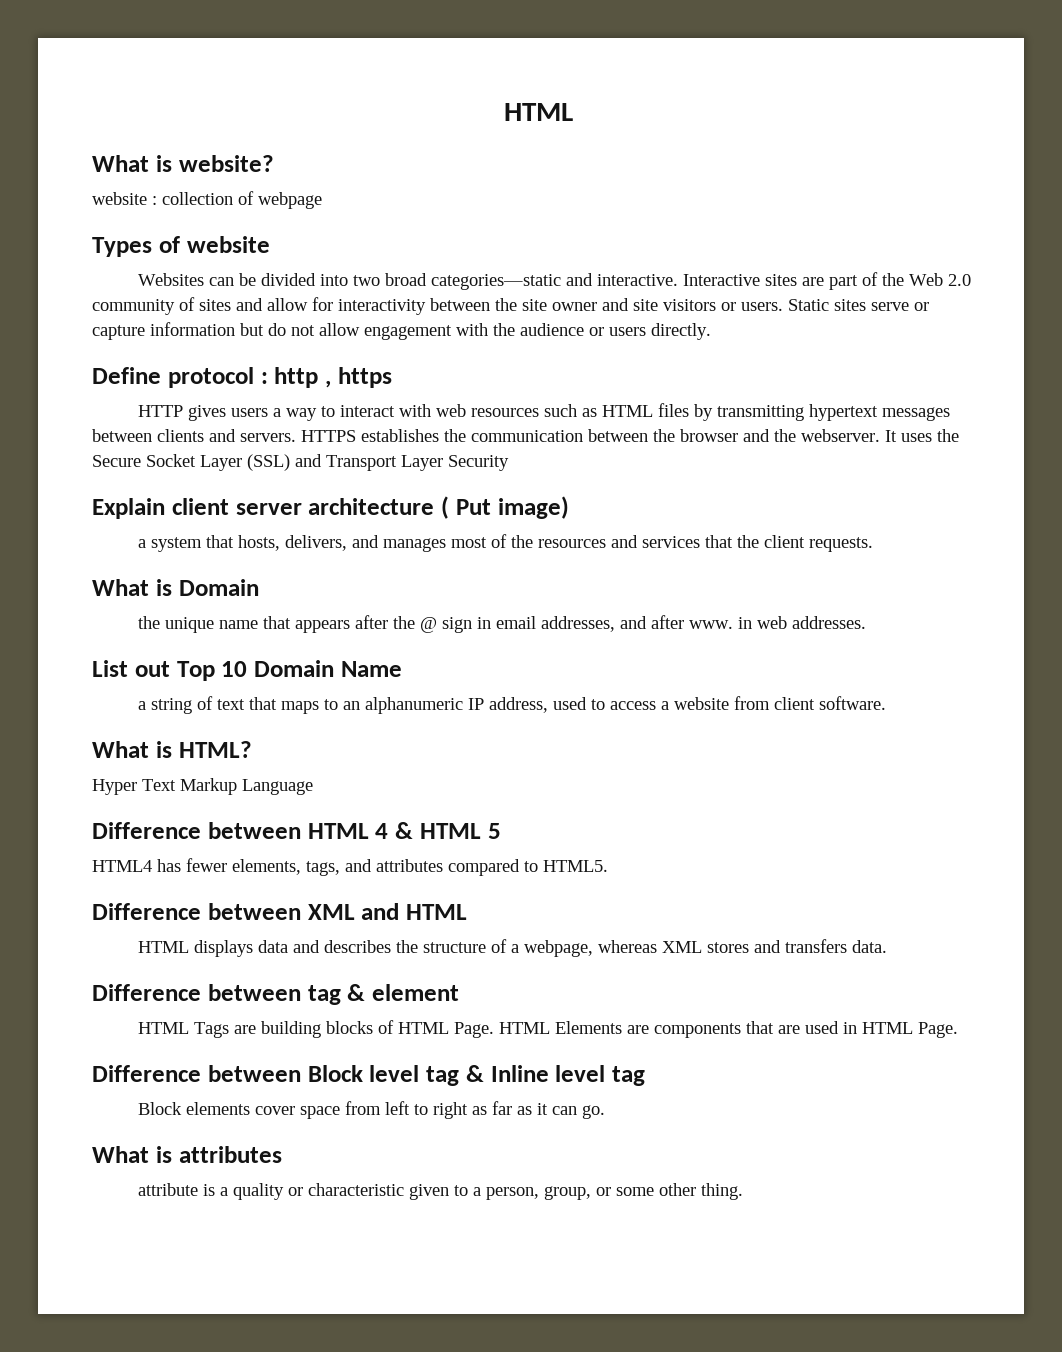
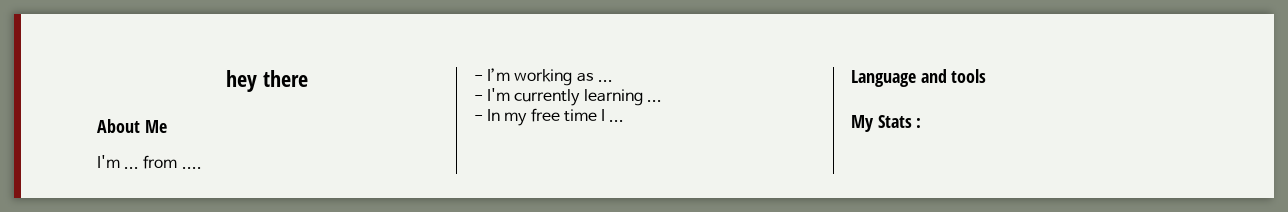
[504,103,573,121] [92,155,274,172] [92,191,322,209] [92,236,270,257] [137,272,971,290] [92,297,929,315] [92,322,711,340] [92,367,392,388] [137,403,950,421] [92,429,959,442] [92,454,509,471] [92,496,569,519] [137,534,873,552] [92,579,259,596] [137,615,866,633] [92,660,402,681] [137,696,886,714] [92,741,252,758] [92,778,313,795] [92,822,501,839] [92,858,608,876] [92,903,467,920] [137,939,887,957] [92,984,459,1005] [137,1020,958,1038] [92,1065,645,1086] [137,1101,605,1119] [92,1146,282,1163] [137,1183,743,1200] HTML // What is website? // website : collection of webpage // Types of website // Websites can be divided into two broad categories—static and interactive. Interactive sites are part of the Web 2.0 community of sites and allow for interactivity between the site owner and site visitors or users. Static sites serve or capture information but do not allow engagement with the audience or users directly. // Define protocol : http , https // HTTP gives users a way to interact with web resources such as HTML files by transmitting hypertext messages between clients and servers. HTTPS establishes the communication between the browser and the webserver. It uses the Secure Socket Layer (SSL) and Transport Layer Security // Explain client server architecture ( Put image) // a system that hosts, delivers, and manages most of the resources and services that the client requests. // What is Domain // the unique name that appears after the @ sign in email addresses, and after www. in web addresses. // List out Top 10 Domain Name // a string of text that maps to an alphanumeric IP address, used to access a website from client software. // What is HTML? // Hyper Text Markup Language // Difference between HTML 4 & HTML 5 // HTML4 has fewer elements, tags, and attributes compared to HTML5. // Difference between XML and HTML // HTML displays data and describes the structure of a webpage, whereas XML stores and transfers data. // Difference between tag & element // HTML Tags are building blocks of HTML Page. HTML Elements are components that are used in HTML Page. // Difference between Block level tag & Inline level tag // Block elements cover space from left to right as far as it can go. // What is attributes // attribute is a quality or characteristic given to a person, group, or some other thing. -> [226,70,308,92] [97,119,167,133] [97,155,202,169] [474,68,613,86] [474,88,662,106] [474,108,625,126] [851,69,987,87] [851,115,922,132] hey there // About Me // I'm ... from .... // - I’m working as ... // - I'm currently learning ... // - In my free time I ... // Language and tools // My Stats :

